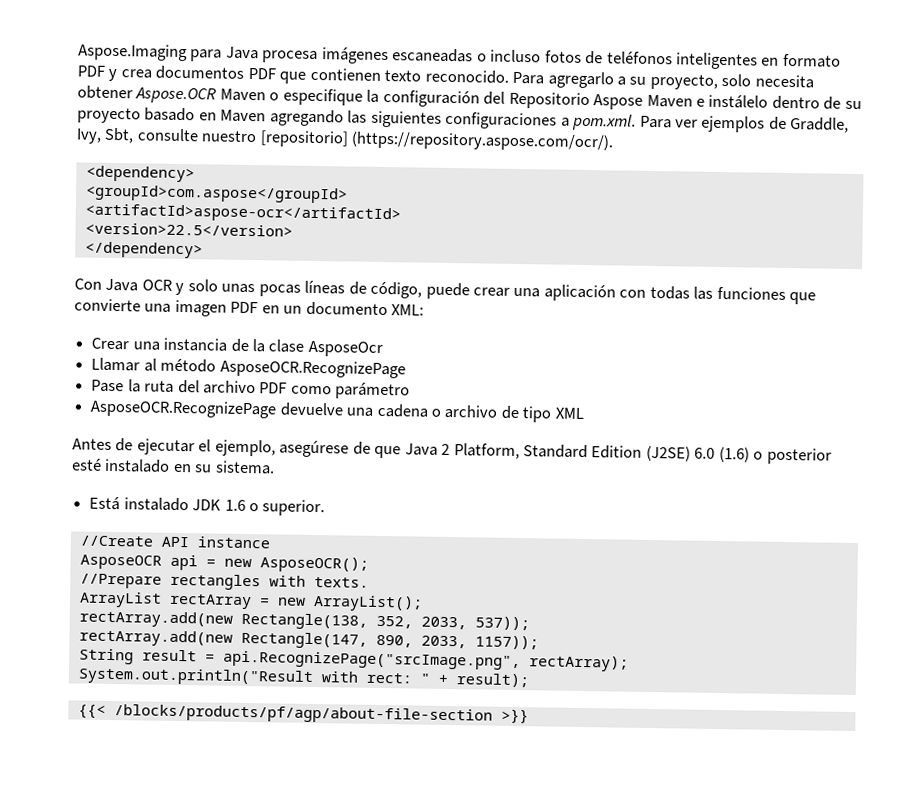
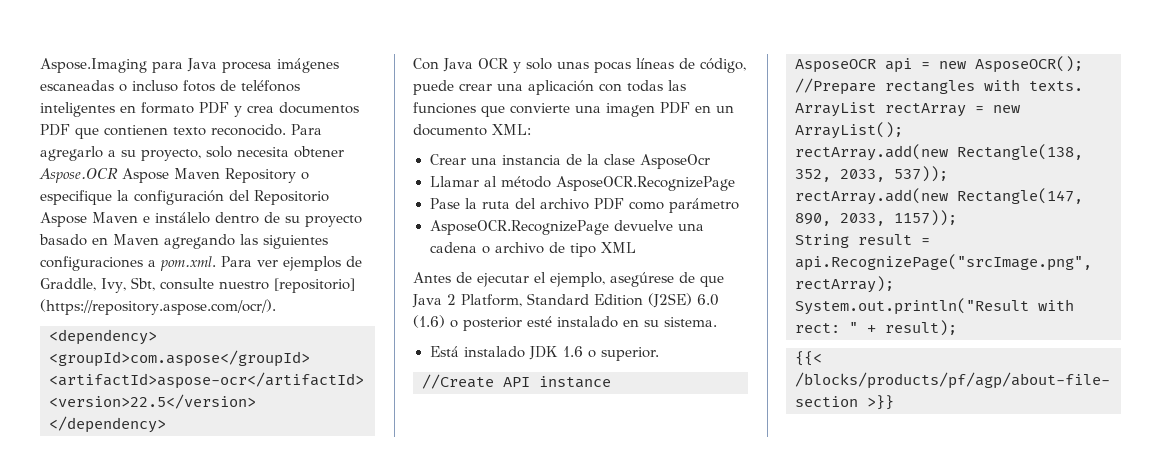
[219,88,266,102] Maven -> [122,168,296,183] Aspose Maven Repository

